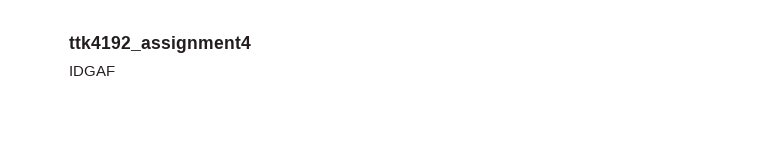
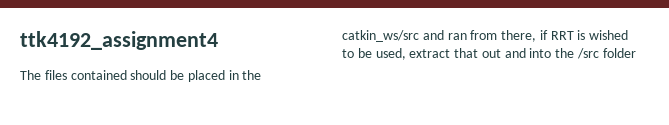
[69,66,115,76] IDGAF -> [20,70,262,82] [342,30,629,42] [342,48,636,60] The files contained should be placed in the catkin_ws/src and ran from there, if RRT is wished to be used, extract that out and into the /src folder

